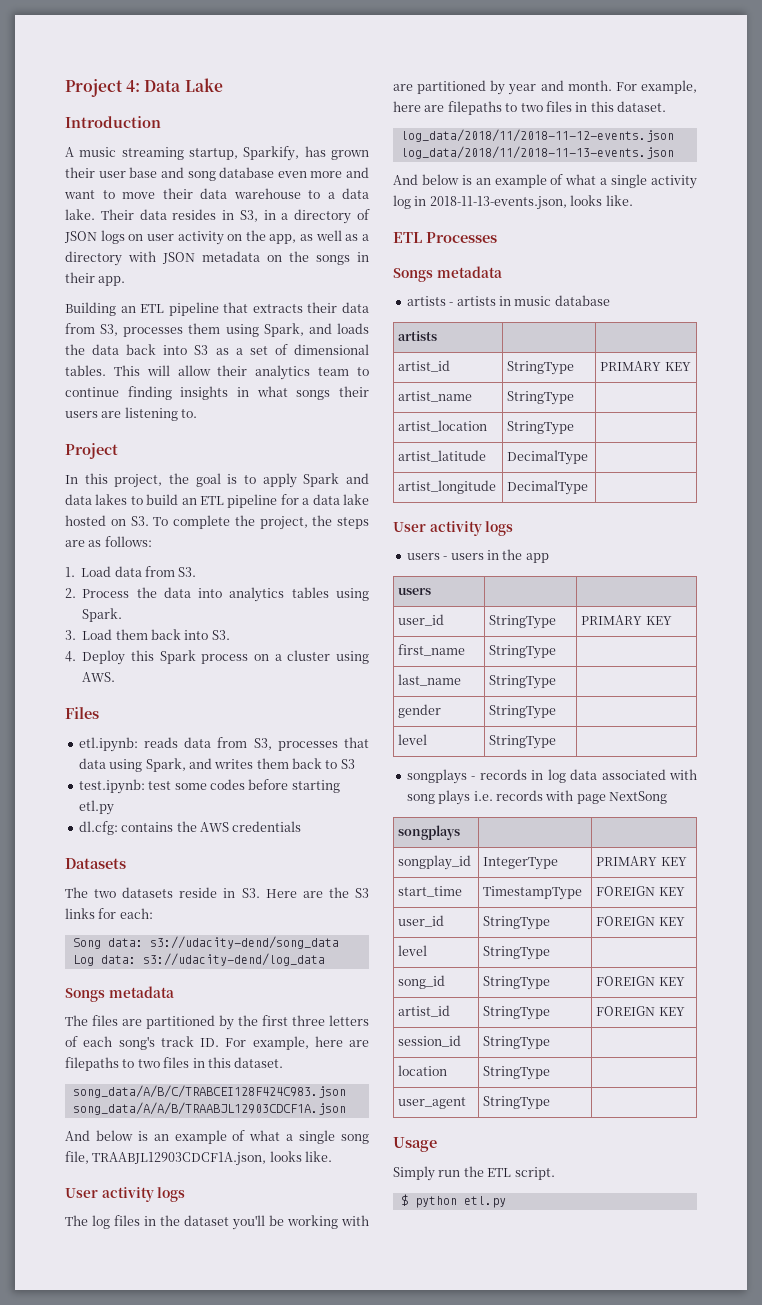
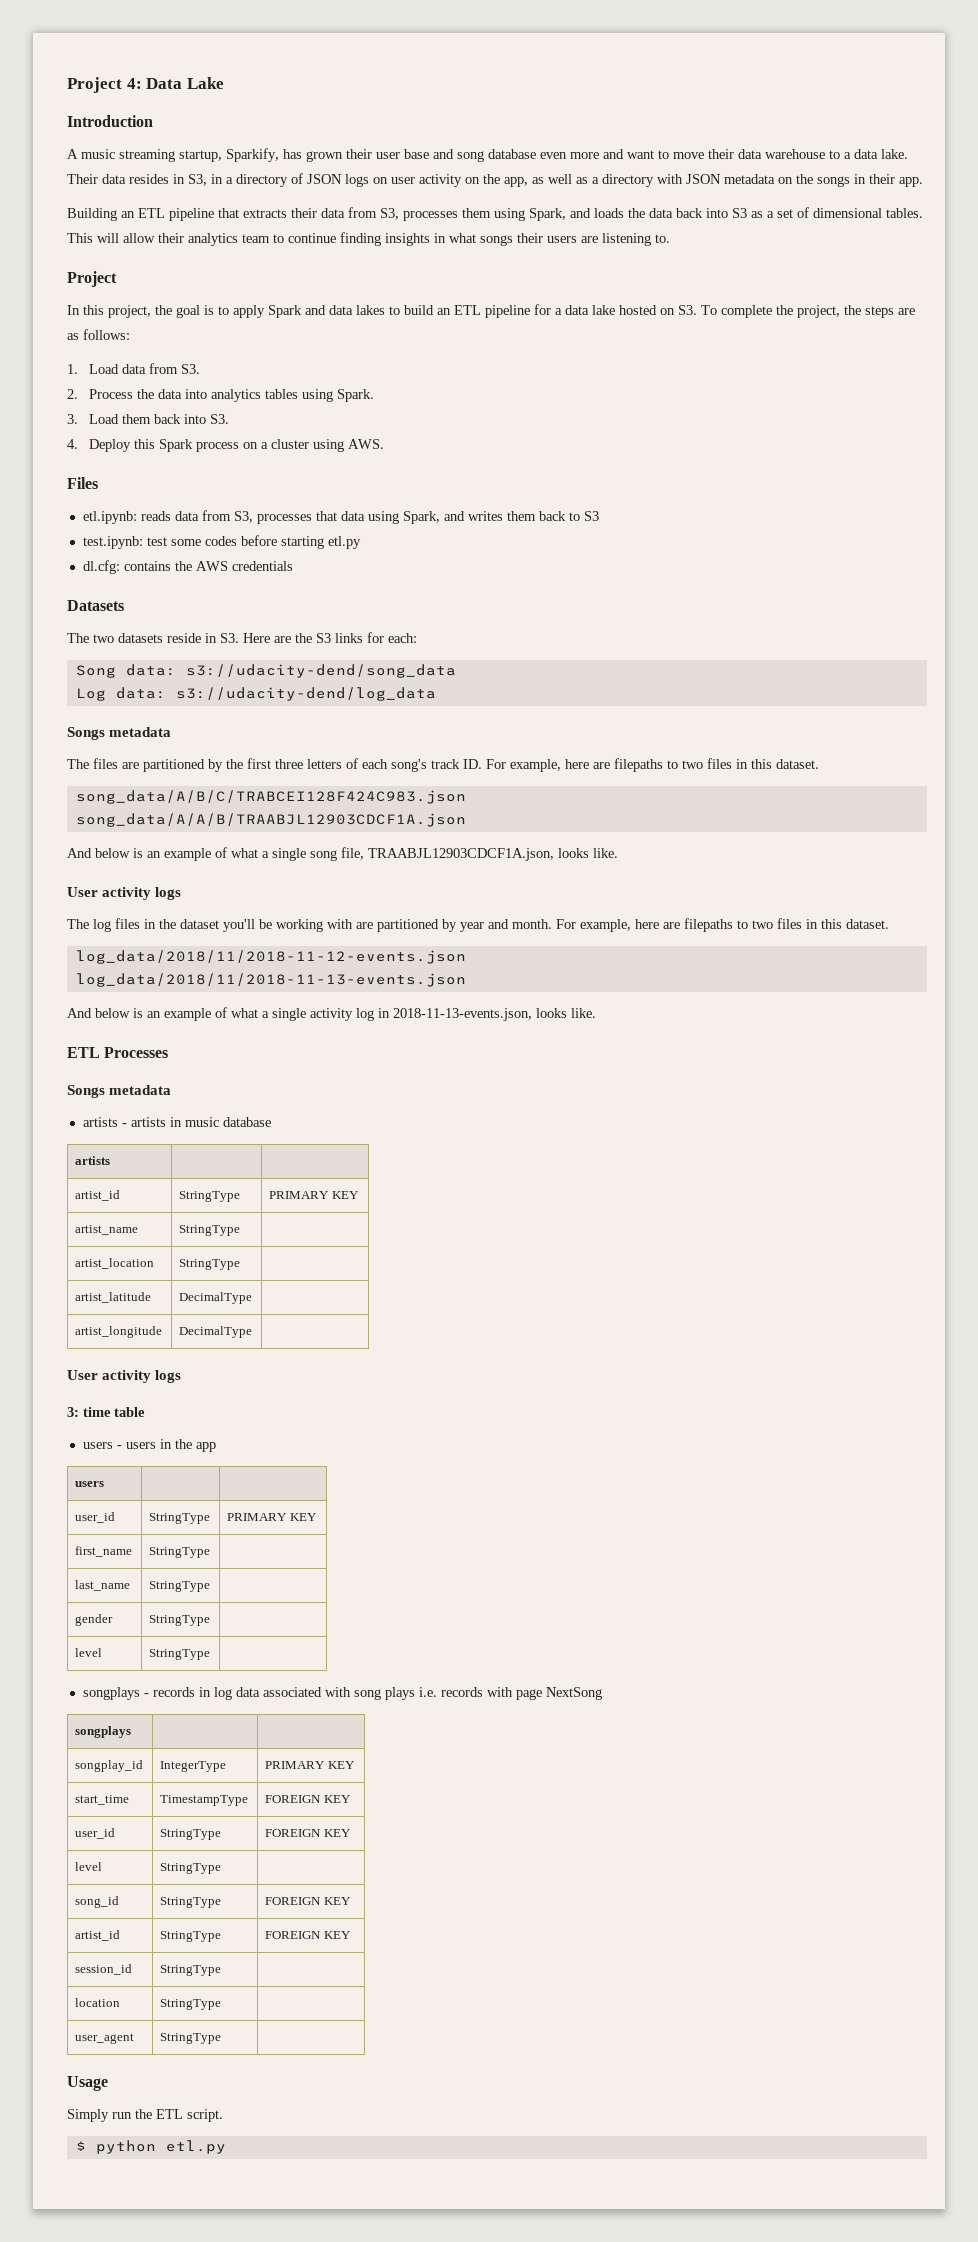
(514, 528) none -> [67,1407,145,1417] // 3: time table

